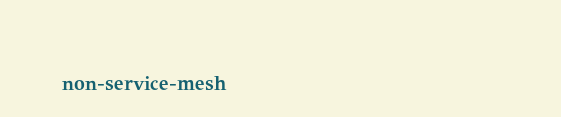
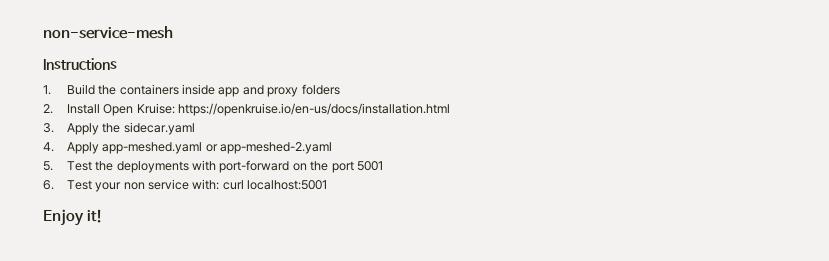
(227, 83) none -> [43,58,117,70] [43,84,340,97] [43,103,451,116] [43,122,195,135] [43,142,333,154] [43,160,383,173] [43,179,328,192] [43,209,103,226] // Instructions // 1. Build the containers inside app and proxy folders // 2. Install Open Kruise: https://openkruise.io/en-us/docs/installation.html // 3. Apply the sidecar.yaml // 4. Apply app-meshed.yaml or app-meshed-2.yaml // 5. Test the deployments with port-forward on the port 5001 // 6. Test your non service with: curl localhost:5001 // Enjoy it!

